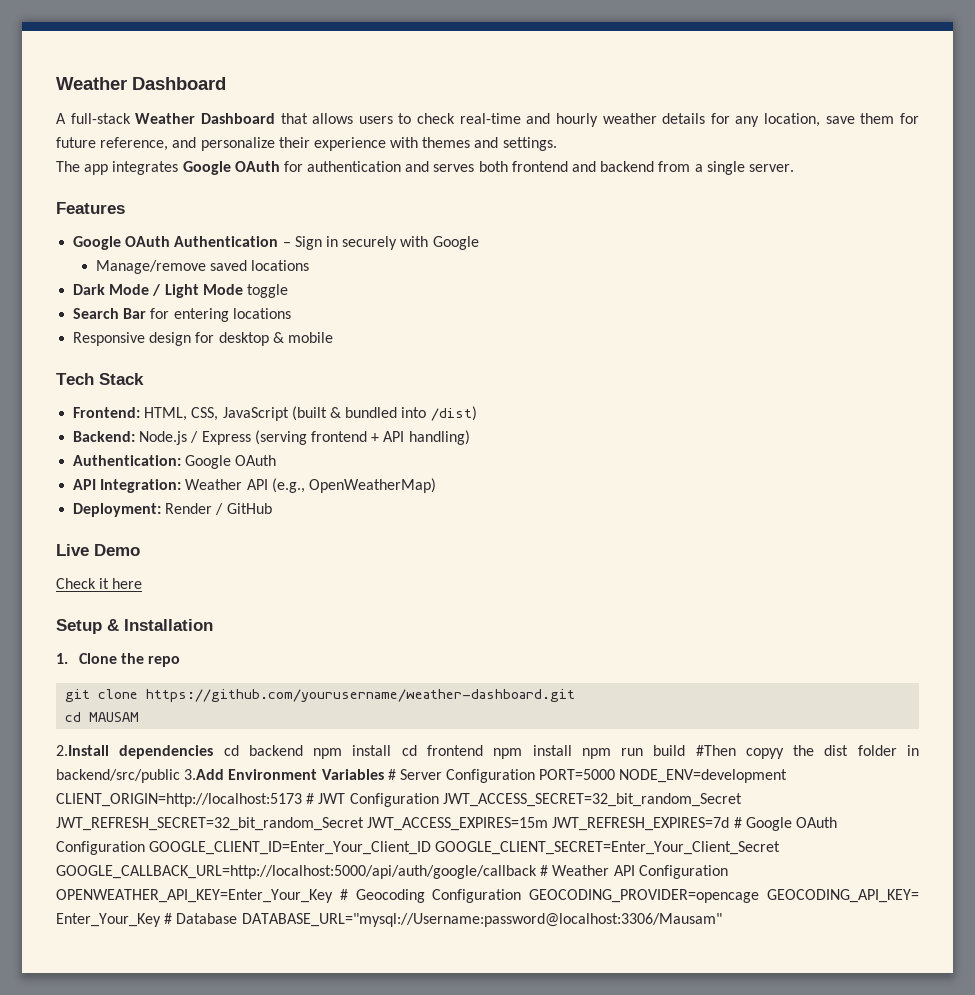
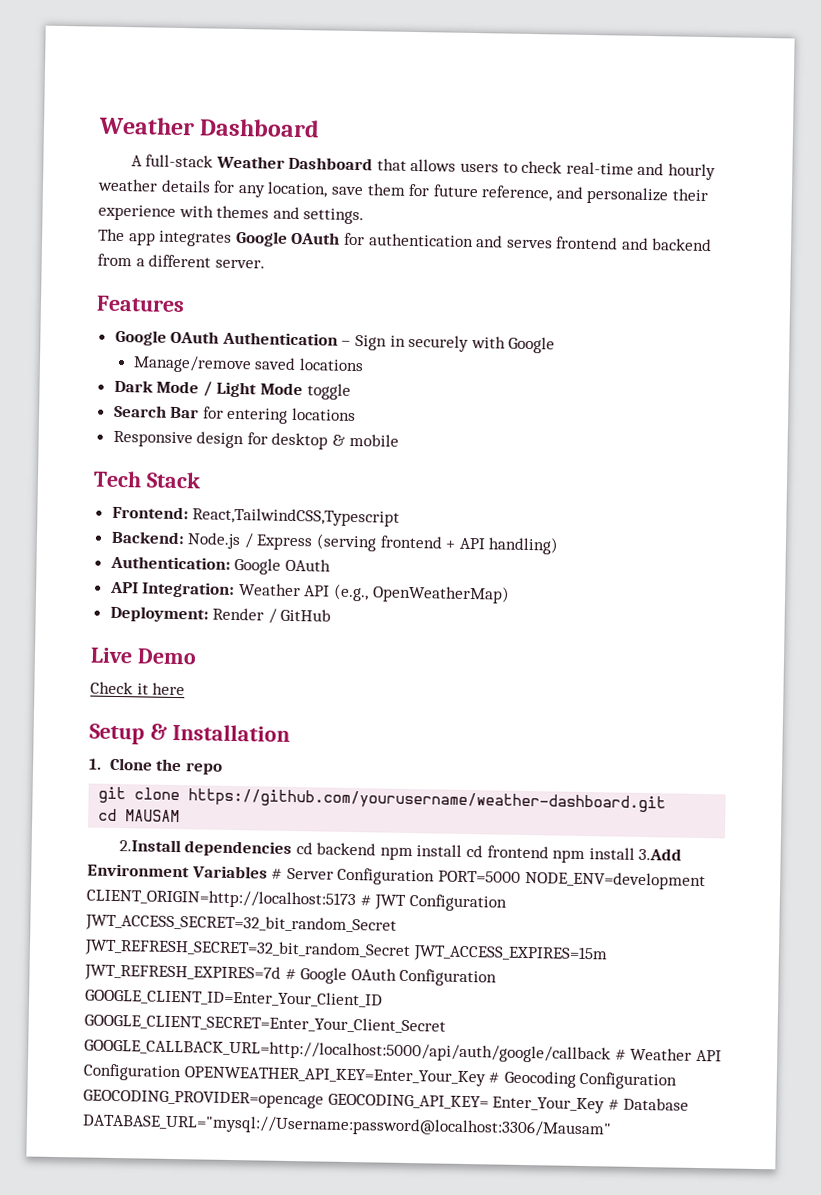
[478,161,508,172] both -> (553, 244) none
[706,161,745,175] single -> [148,254,212,268] different
[144,406,477,421] HTML, CSS, JavaScript (built & bundled into /dist) -> [192,507,401,527] React,TailwindCSS,Typescript
[581,745,920,759] [56,769,180,783] npm run build #Then copyy the dist folder in backend/src/public -> (635, 853) none

